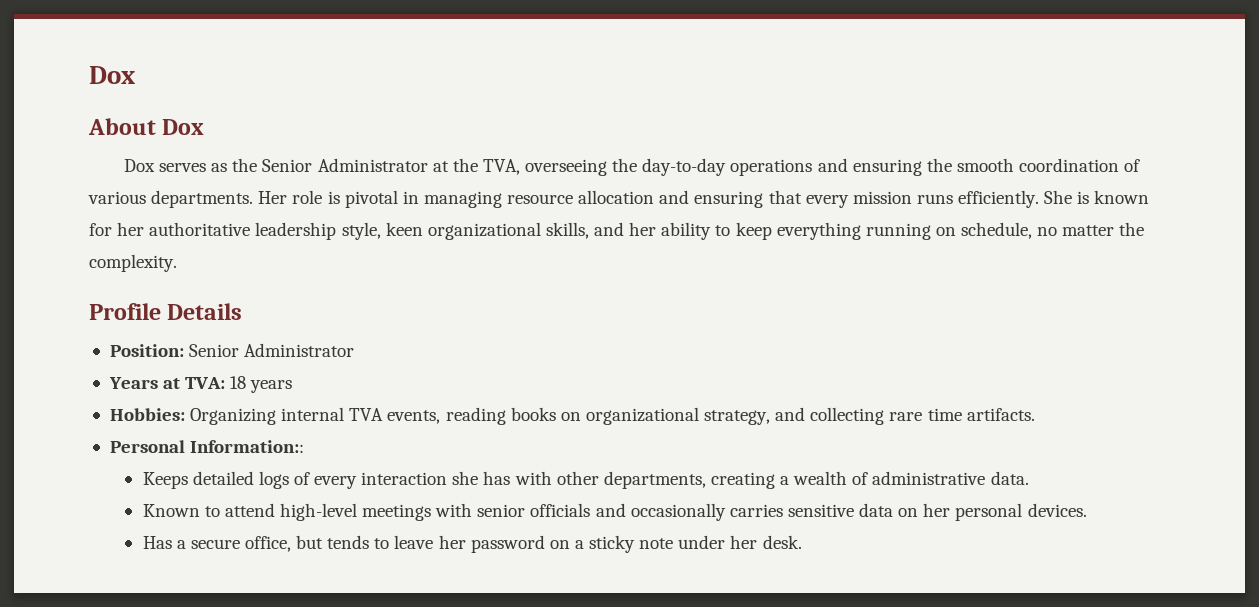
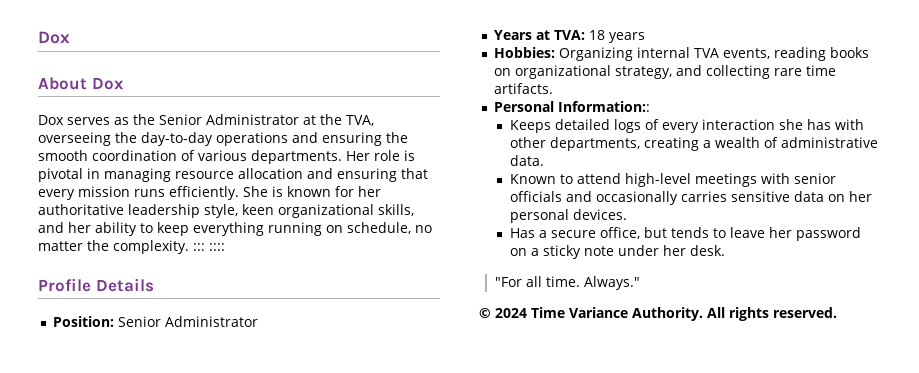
(177, 263) none -> [193,243,225,251] ::: ::::
(802, 542) none -> [494,276,640,290] [479,307,837,321] // "For all time. Always." // © 2024 Time Variance Authority. All rights reserved.

